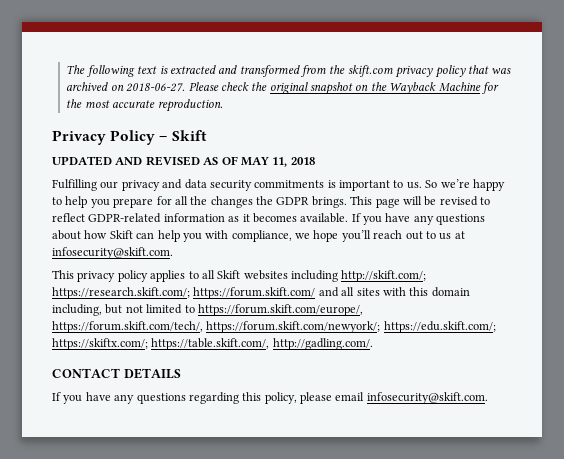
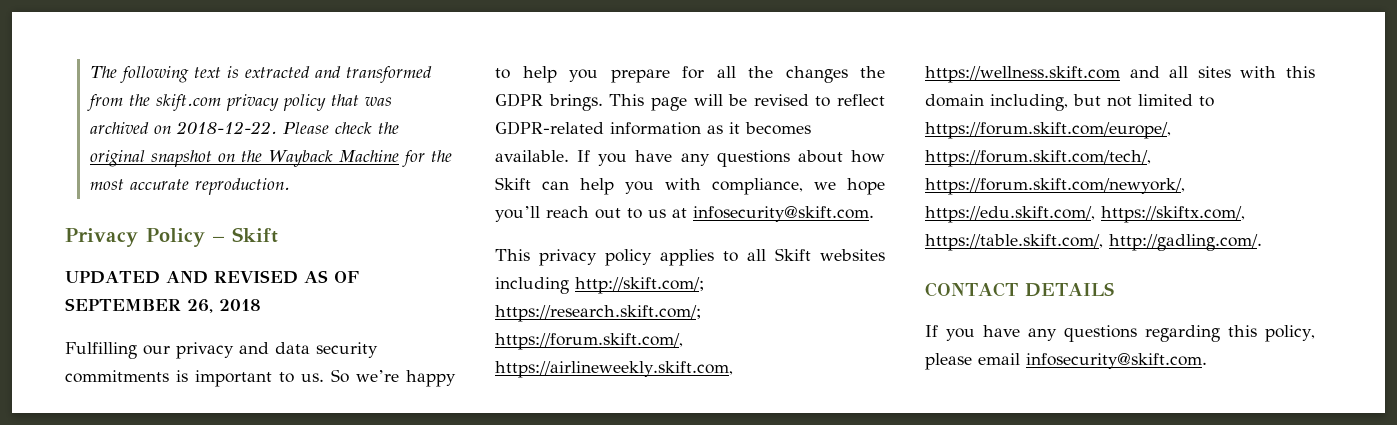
[126,83,186,92] 2018-06-27. -> [175,121,277,134] 2018-12-22.
[240,157,288,167] MAY 11, -> [65,298,213,313] SEPTEMBER 26,
[193,287,316,299] https://forum.skift.com/ -> [495,333,683,350] [495,361,733,378] [925,66,1120,83] https://forum.skift.com/, https://airlineweekly.skift.com, https://wellness.skift.com
[206,321,496,333] [52,338,148,350] https://forum.skift.com/newyork/; https://edu.skift.com/; https://skiftx.com/; -> [925,178,1185,195] [925,206,1245,223] https://forum.skift.com/newyork/, https://edu.skift.com/, https://skiftx.com/,

